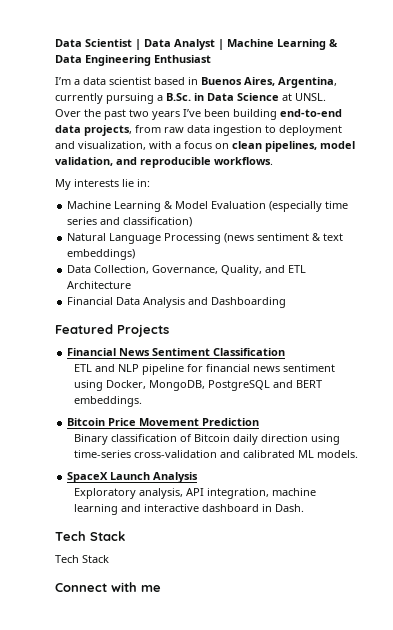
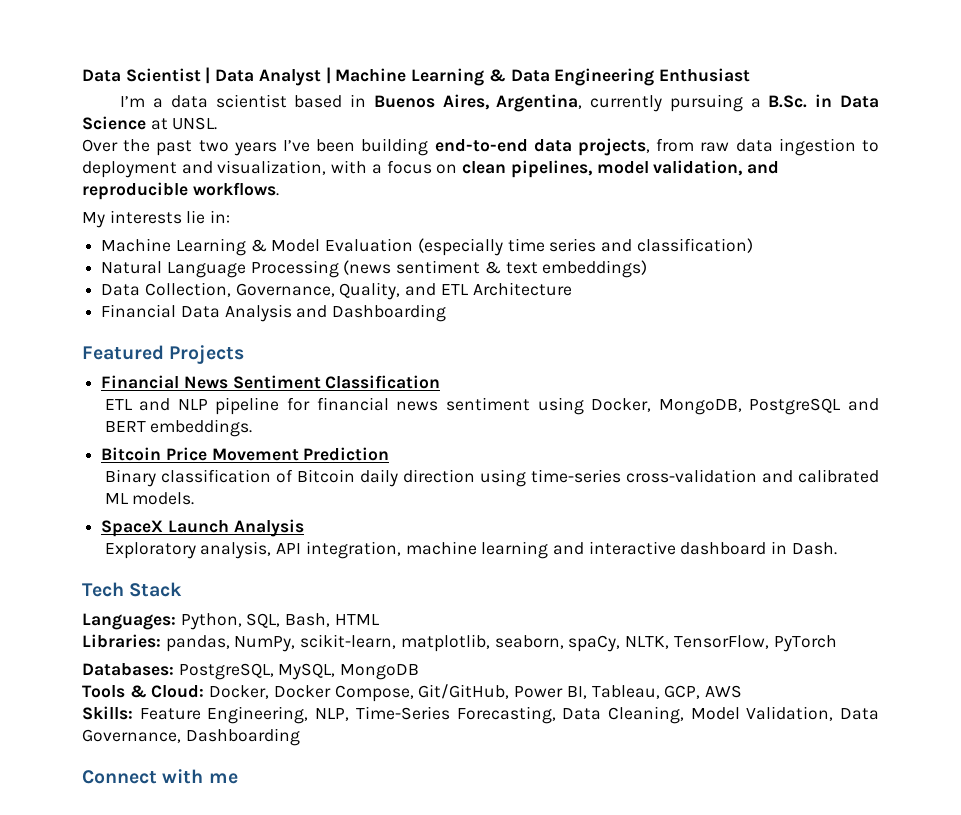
[55,555,109,563] Tech Stack -> [82,613,380,630] [82,634,837,652] [82,663,420,680] [82,684,742,702] [82,706,880,724] [82,728,300,746] Languages: Python, SQL, Bash, HTML // Libraries: pandas, NumPy, scikit-learn, matplotlib, seaborn, spaCy, NLTK, TensorFlow, PyTorch // Databases: PostgreSQL, MySQL, MongoDB // Tools & Cloud: Docker, Docker Compose, Git/GitHub, Power BI, Tableau, GCP, AWS // Skills: Feature Engineering, NLP, Time-Series Forecasting, Data Cleaning, Model Validation, Data Governance, Dashboarding

